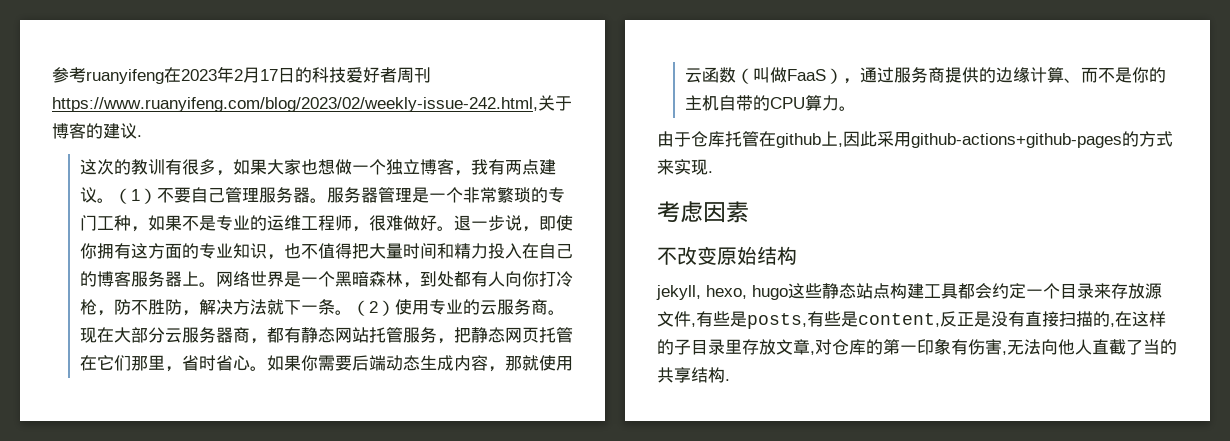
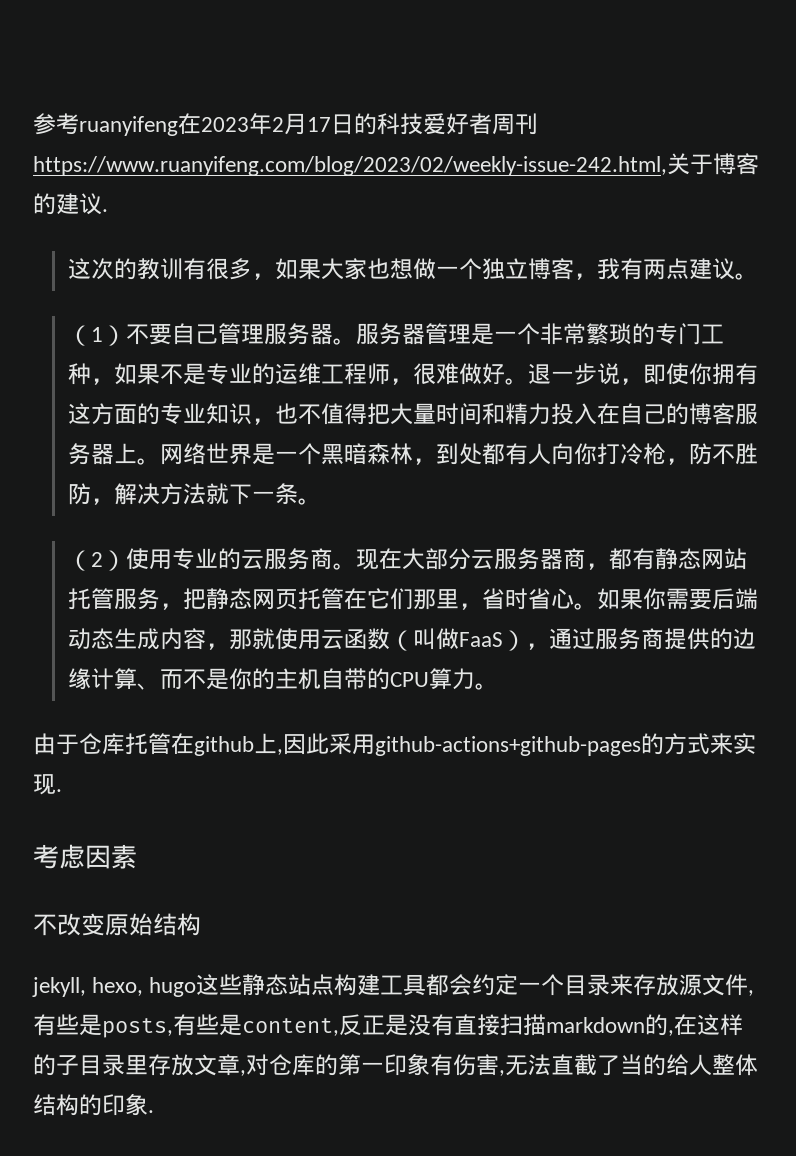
(114, 200) none -> (758, 276) //
(352, 312) none -> (321, 501) //
(1093, 319) none -> [546,1017,645,1033] markdown
[1041,339,1092,355] 向他人 -> (551, 1065) none
[657,367,725,383] 共享结构 -> [666,1054,758,1076] [33,1093,148,1116] 给人整体结构的印象

